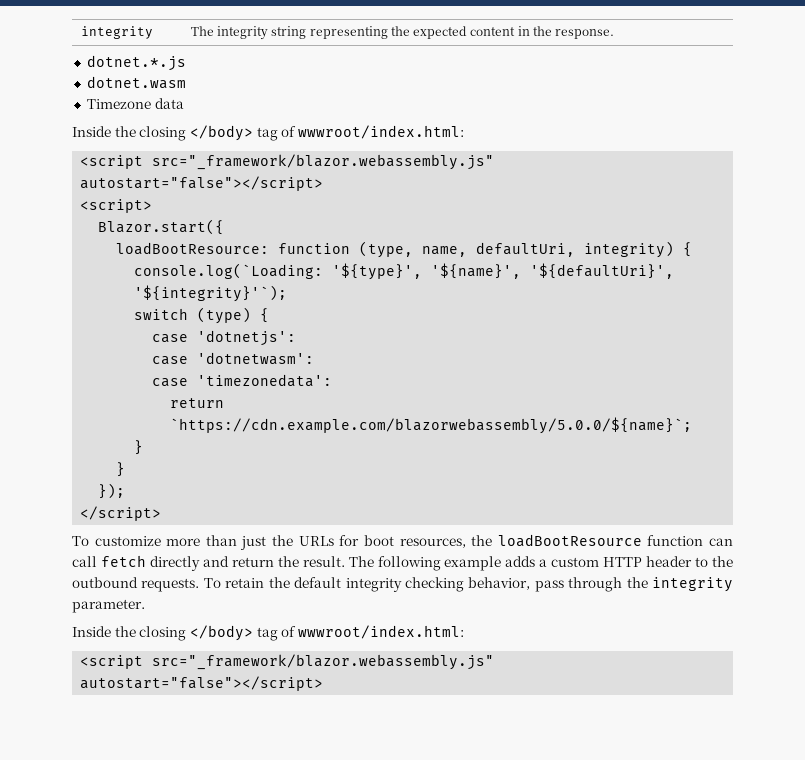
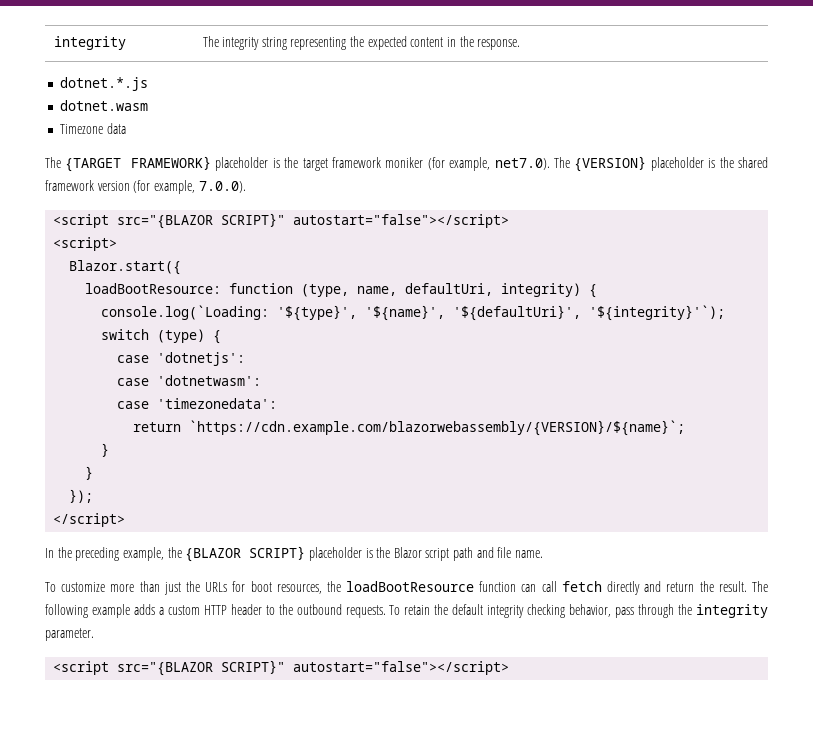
[72,125,464,141] [80,154,495,170] Inside the closing </body> tag of wwwroot/index.html: // <script src="_framework/blazor.webassembly.js" -> [45,156,768,172] [45,180,246,194] [53,213,286,229] The {TARGET FRAMEWORK} placeholder is the target framework moniker (for example, net7.0). The {VERSION} placeholder is the shared framework version (for example, 7.0.0). // <script src="{BLAZOR SCRIPT}"
[170,417,693,434] `https://cdn.example.com/blazorwebassembly/5.0.0/${name}`; -> [189,420,686,436] `https://cdn.example.com/blazorwebassembly/{VERSION}/${name}`;
(162, 513) none -> [45,546,544,562] // In the preceding example, the {BLAZOR SCRIPT} placeholder is the Blazor script path and file name.
[72,625,464,641] [80,654,495,670] // Inside the closing </body> tag of wwwroot/index.html: // <script src="_framework/blazor.webassembly.js" -> [53,660,286,676] // <script src="{BLAZOR SCRIPT}"

